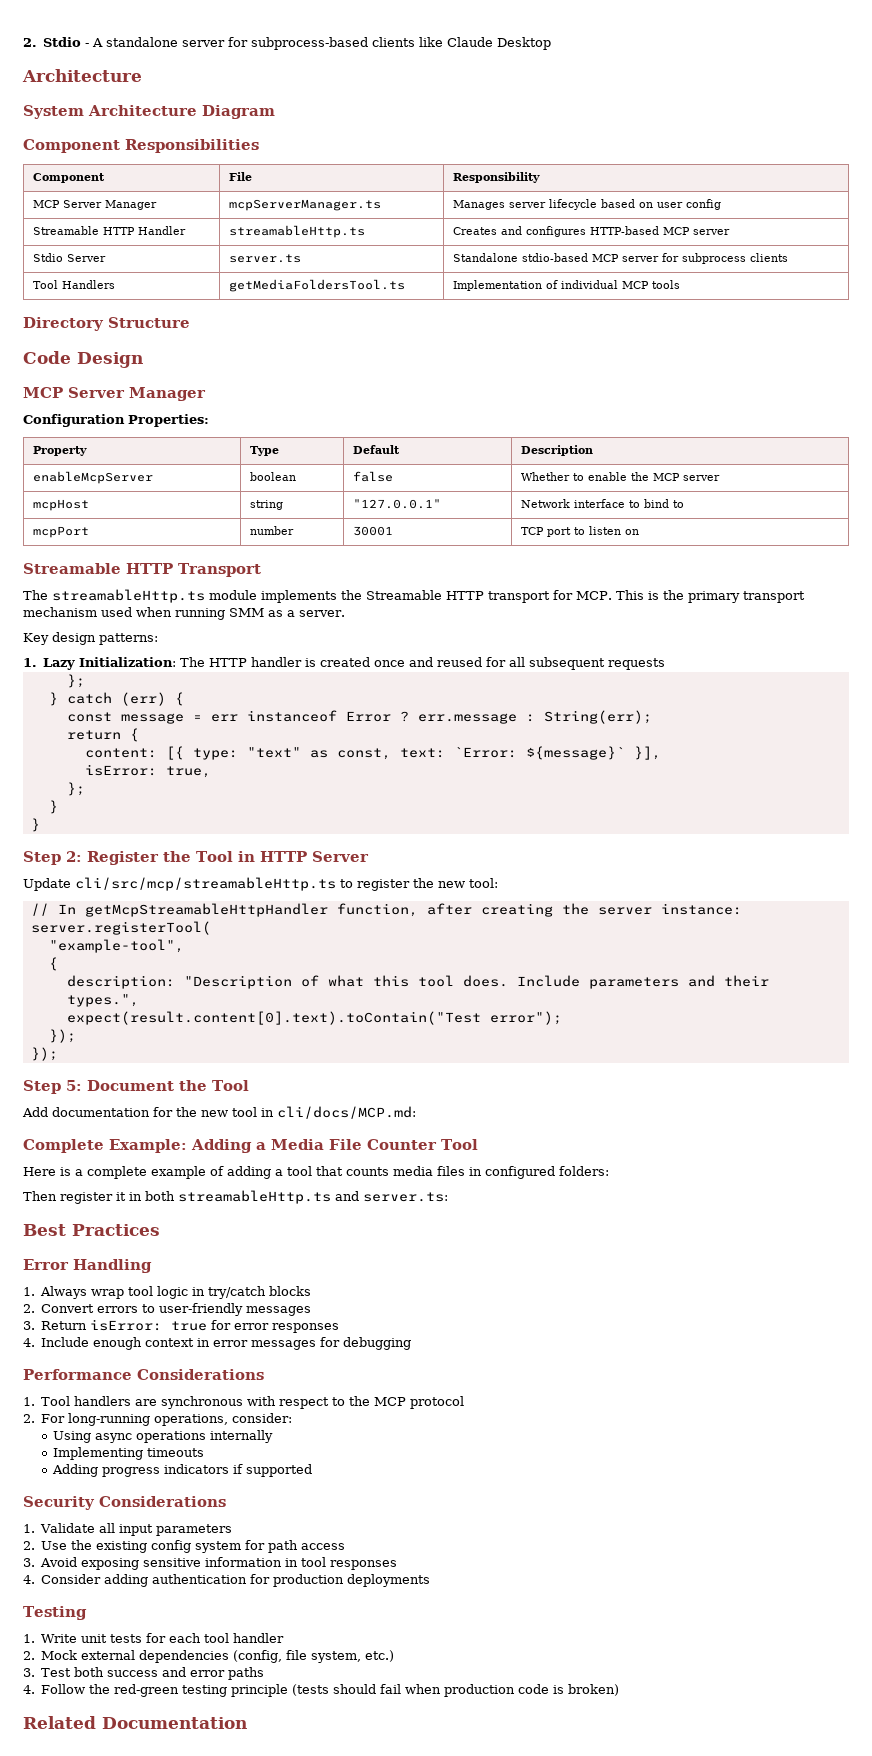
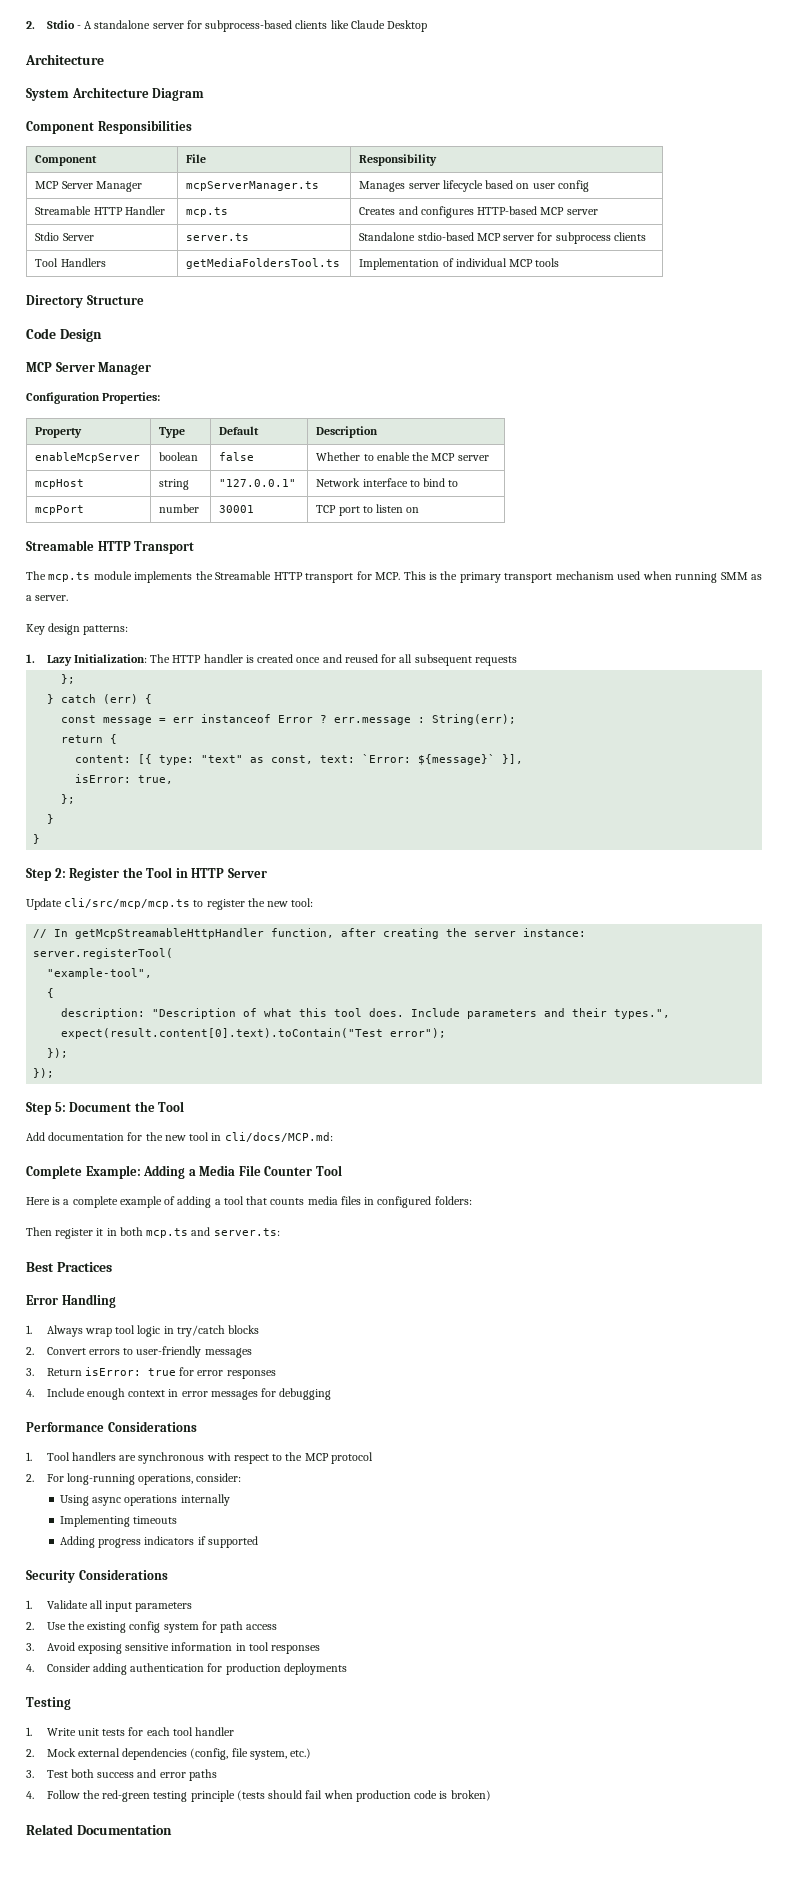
[228,225,365,238] streamableHttp.ts -> [186,207,229,217] mcp.ts
[52,589,205,603] streamableHttp.ts -> [48,572,91,582] mcp.ts
[75,877,336,891] cli/src/mcp/streamableHttp.ts -> [64,898,191,909] cli/src/mcp/mcp.ts
[178,1190,331,1204] streamableHttp.ts -> [146,1228,189,1238] mcp.ts

